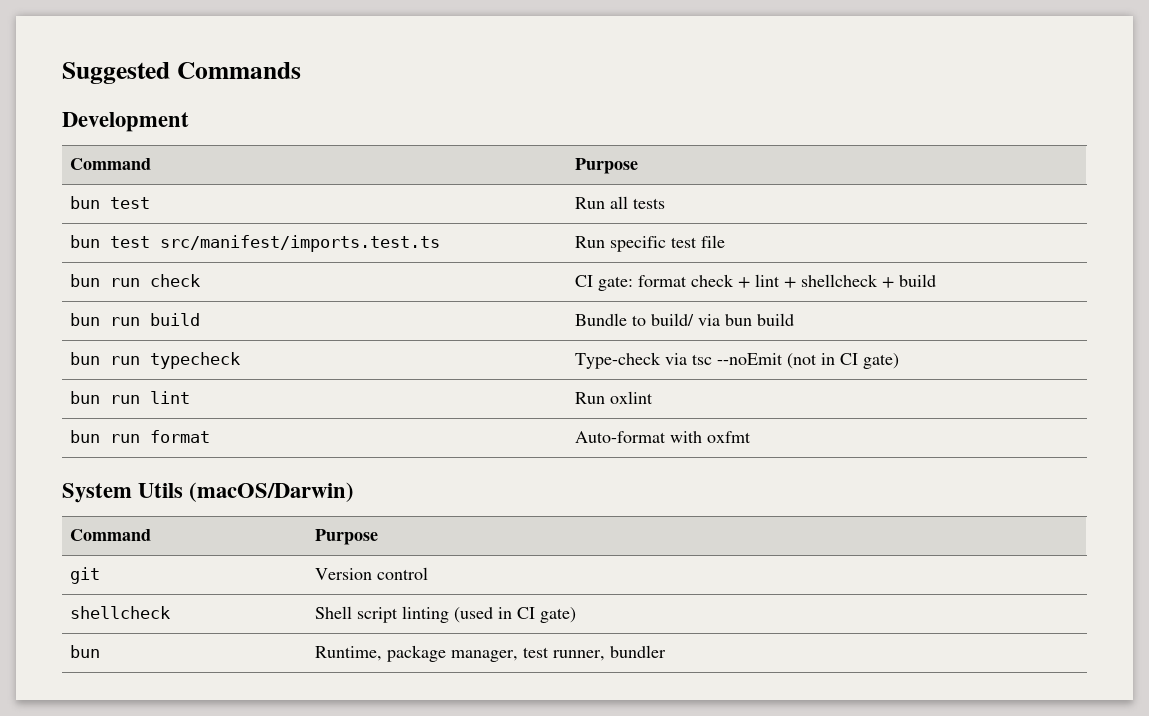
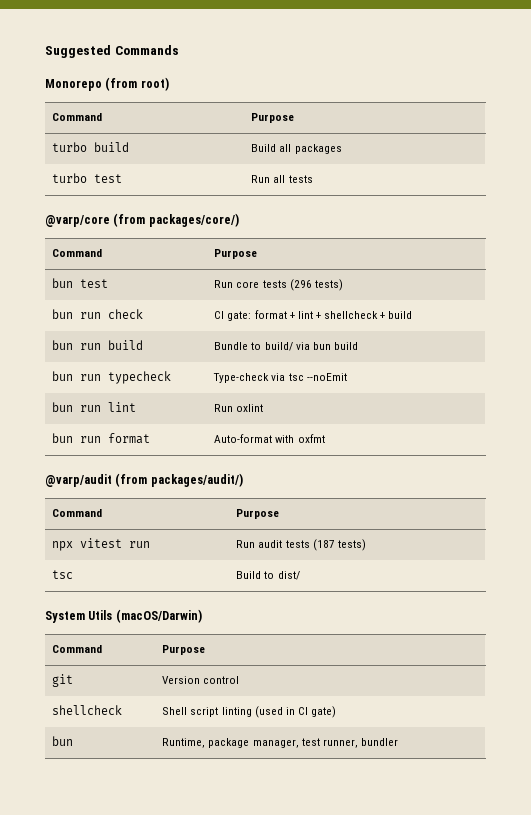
[62,112,189,132] Development -> [45,77,169,91] [52,113,103,121] [251,113,295,123] [52,142,130,152] [251,144,342,154] [52,173,123,183] [251,175,313,183] [45,213,239,227] Monorepo (from root) // Command | Purpose // turbo build | Build all packages // turbo test | Run all tests // @varp/core (from packages/core/)
[610,196,666,209] [70,235,441,252] [575,235,726,252] all tests // bun test src/manifest/imports.test.ts | Run specific test file -> [236,279,343,291] core tests (296 tests)
[691,274,735,287] check -> (287, 314) none
[787,353,900,369] (not in CI gate) -> (347, 377) none
(752, 437) none -> [45,473,243,487] [52,509,103,517] [236,509,280,519] [52,538,151,551] [236,539,366,551] [52,570,74,579] [236,571,300,580] // @varp/audit (from packages/audit/) // Command | Purpose // npx vitest run | Run audit tests (187 tests) // tsc | Build to dist/

